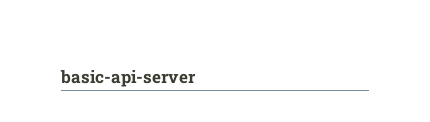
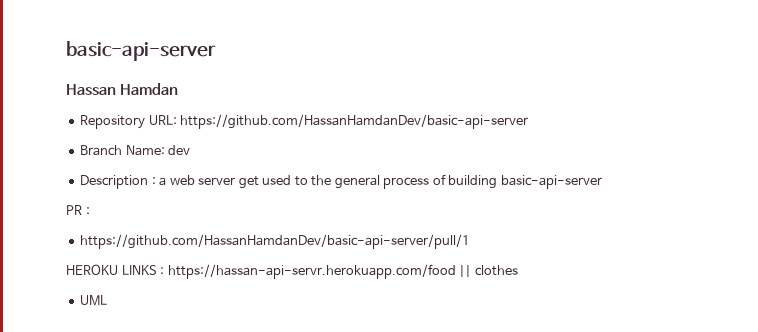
[60,70,196,87] basic-api-server -> [66,41,216,61] [66,83,178,95] [80,114,529,129] [80,145,191,156] [80,174,602,189] [66,205,90,215] [80,234,471,249] [66,264,518,279] [80,295,108,306] basic-api-server // Hassan Hamdan // Repository URL: https://github.com/HassanHamdanDev/basic-api-server // Branch Name: dev // Description : a web server get used to the general process of building basic-api-server // PR : // https://github.com/HassanHamdanDev/basic-api-server/pull/1 // HEROKU LINKS : https://hassan-api-servr.herokuapp.com/food || clothes // UML

